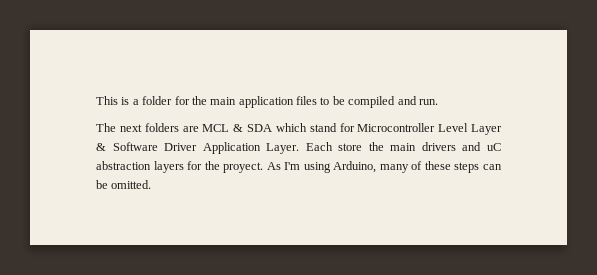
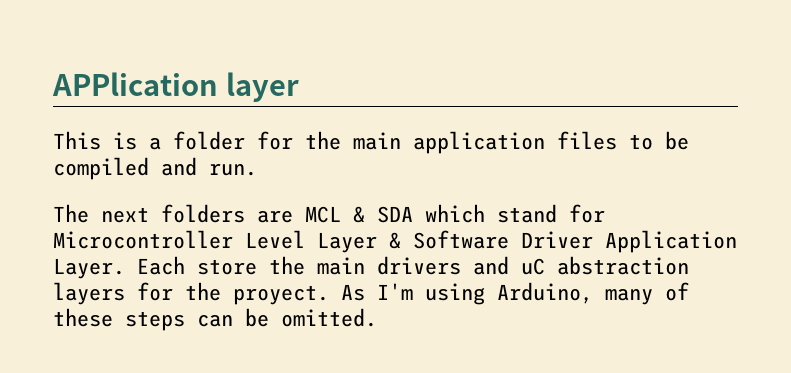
(96, 100) none -> [52,72,299,102] APPlication layer //

